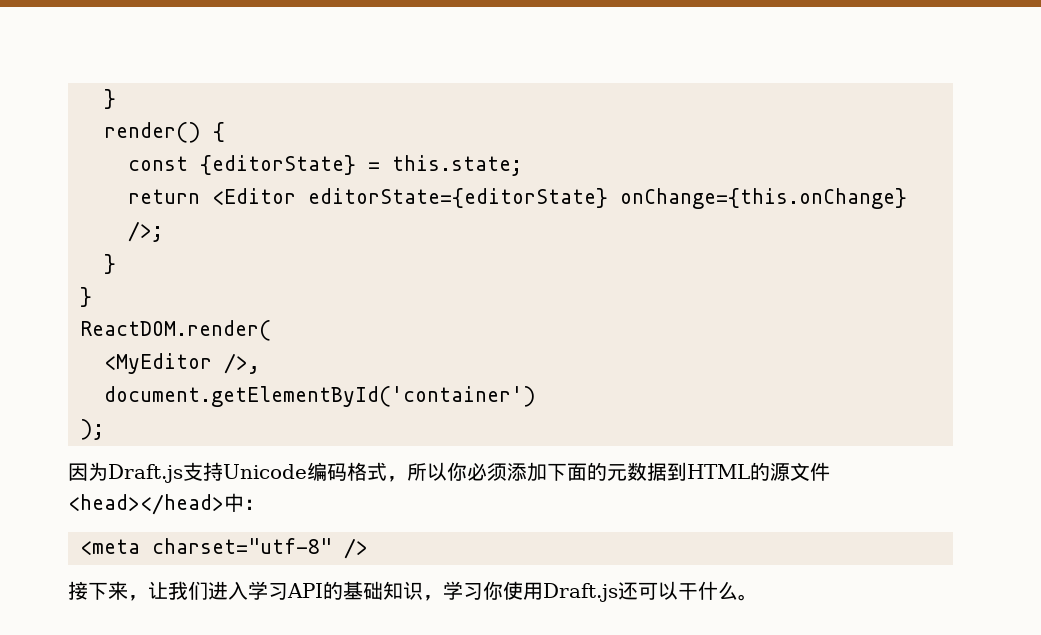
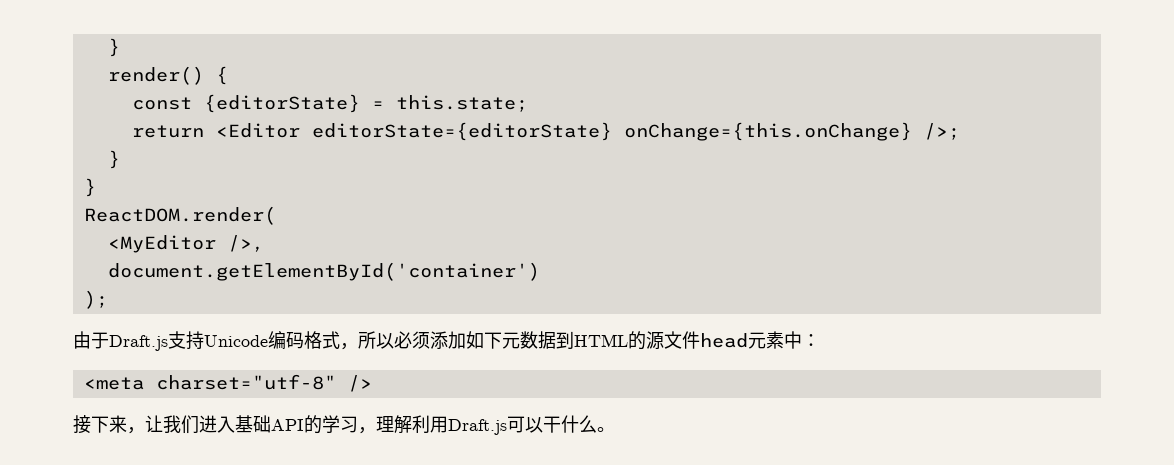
[68,462,108,481] 因为 -> [73,331,109,349] 由于
[447,462,467,481] 你 -> (394, 341) none
[547,462,607,481] 下面的 -> [466,331,502,349] 如下
[68,494,224,515] <head></head> -> [700,331,784,349] head元素
[248,581,638,602] 学习API的基础知识，学习你使用Draft.js还 -> [235,415,507,435] 基础API的学习，理解利用Draft.js

